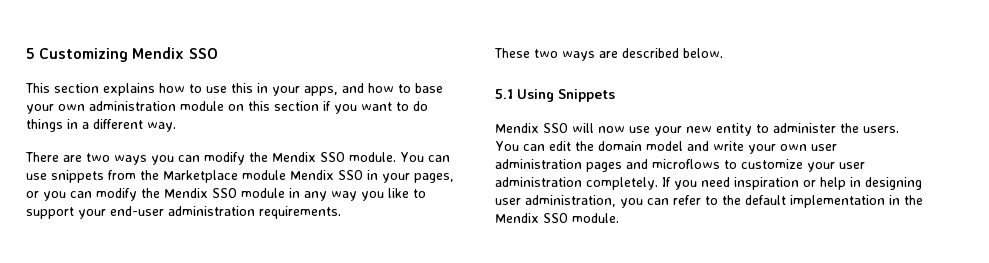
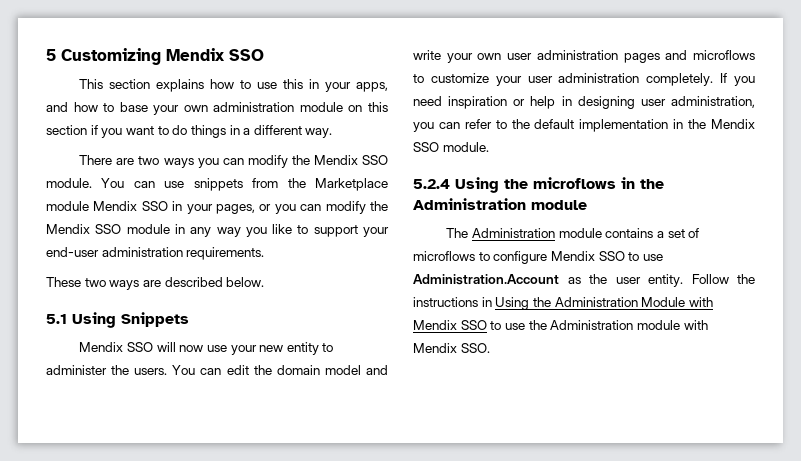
(619, 218) none -> [413,177,664,193] [413,198,587,210] [446,228,700,238] [413,251,663,264] [413,274,755,287] [413,297,713,310] [413,320,708,330] [413,343,490,353] // 5.2.4 Using the microflows in the Administration module // The Administration module contains a set of microflows to configure Mendix SSO to use Administration.Account as the user entity. Follow the instructions in Using the Administration Module with Mendix SSO to use the Administration module with Mendix SSO.

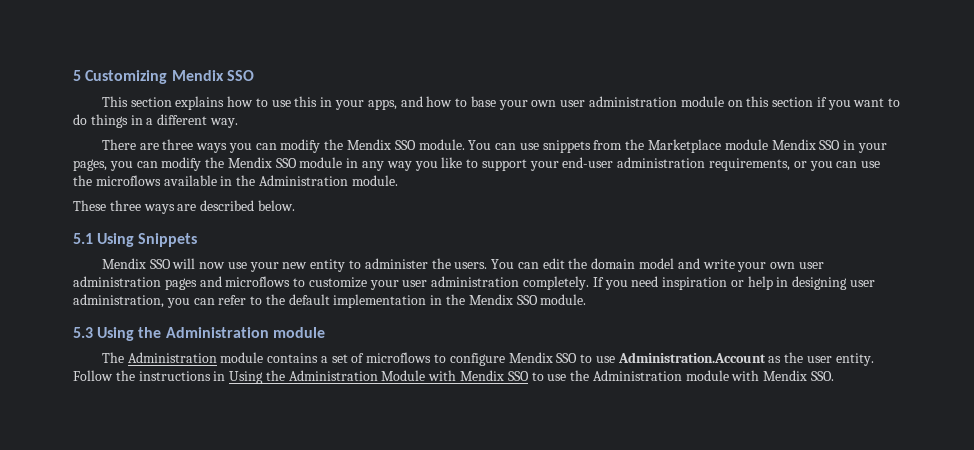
(208, 108) none -> [560,100,586,107] user
[138,156,160,165] two -> [162,139,194,150] three
[259,204,272,211] or -> (107, 165) none
[186,247,265,260] requirements. -> [709,158,881,171] [73,175,398,186] requirements, or you can use the microflows available in the Administration module.
[84,278,106,287] two -> [109,200,141,211] three
[413,177,664,193] 5.2.4 Using the microflows in the -> [73,327,162,341] 5.3 Using the

